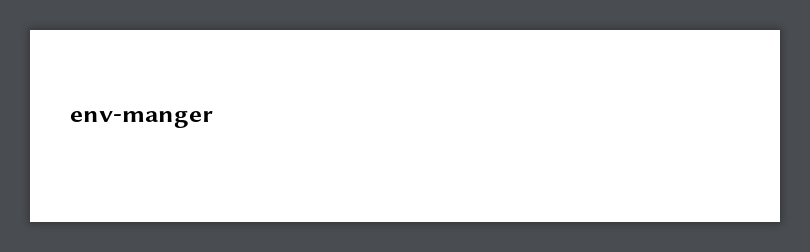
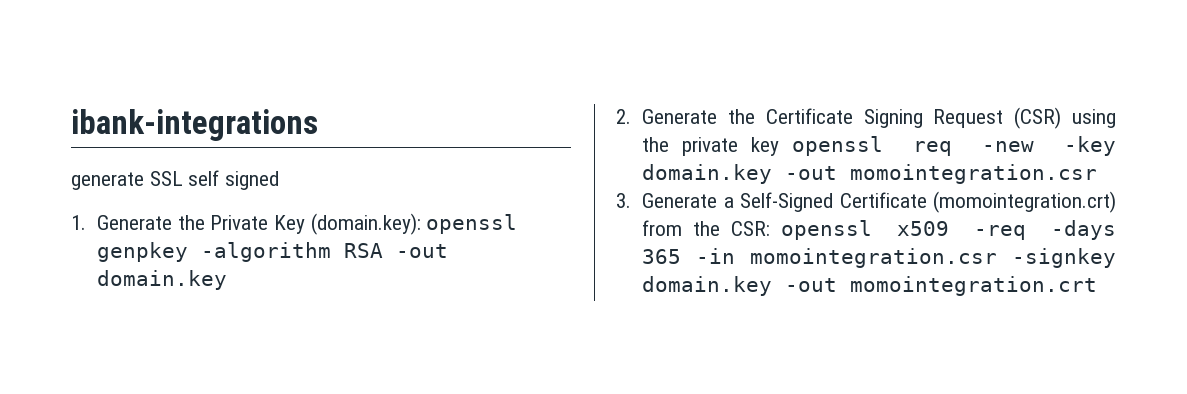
[70,111,213,128] env-manger -> [71,109,318,141] [71,170,280,190] [71,213,518,235] [97,242,449,262] [97,270,228,290] [616,107,1116,129] [642,136,1116,156] [642,164,1098,184] [616,191,1116,213] [642,220,1116,240] [642,248,1116,268] [642,276,1098,296] ibank-integrations // generate SSL self signed // 1. Generate the Private Key (domain.key): openssl genpkey -algorithm RSA -out domain.key // 2. Generate the Certificate Signing Request (CSR) using the private key openssl req -new -key domain.key -out momointegration.csr // 3. Generate a Self-Signed Certificate (momointegration.crt) from the CSR: openssl x509 -req -days 365 -in momointegration.csr -signkey domain.key -out momointegration.crt

